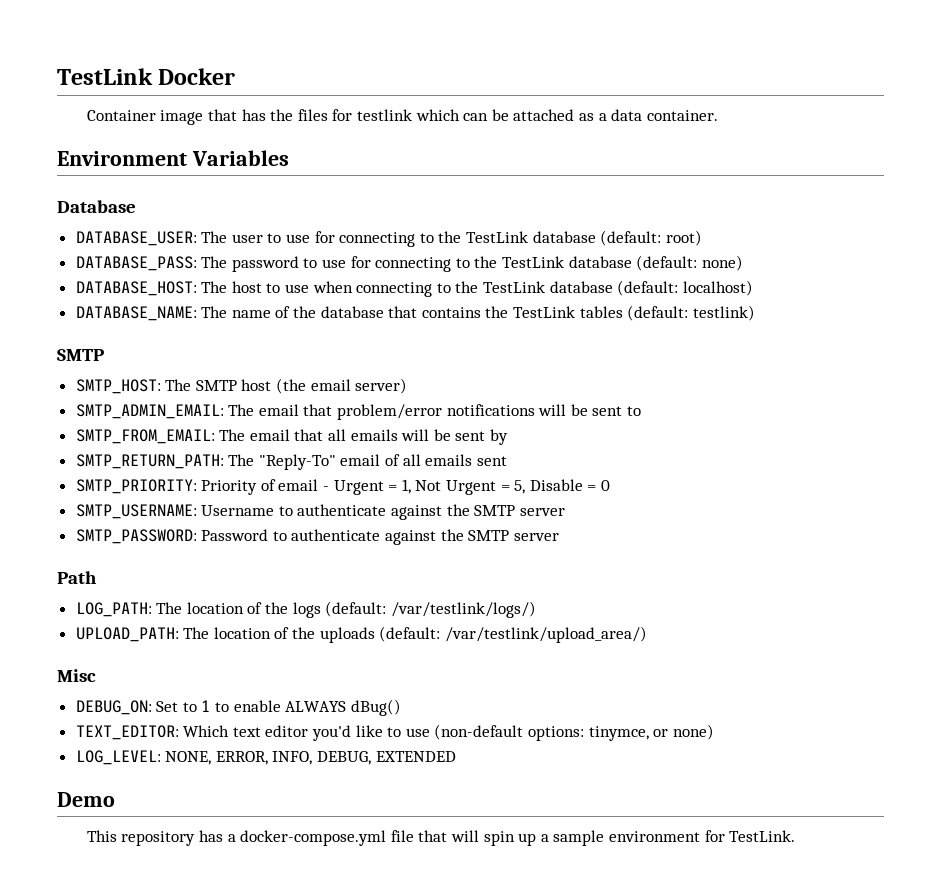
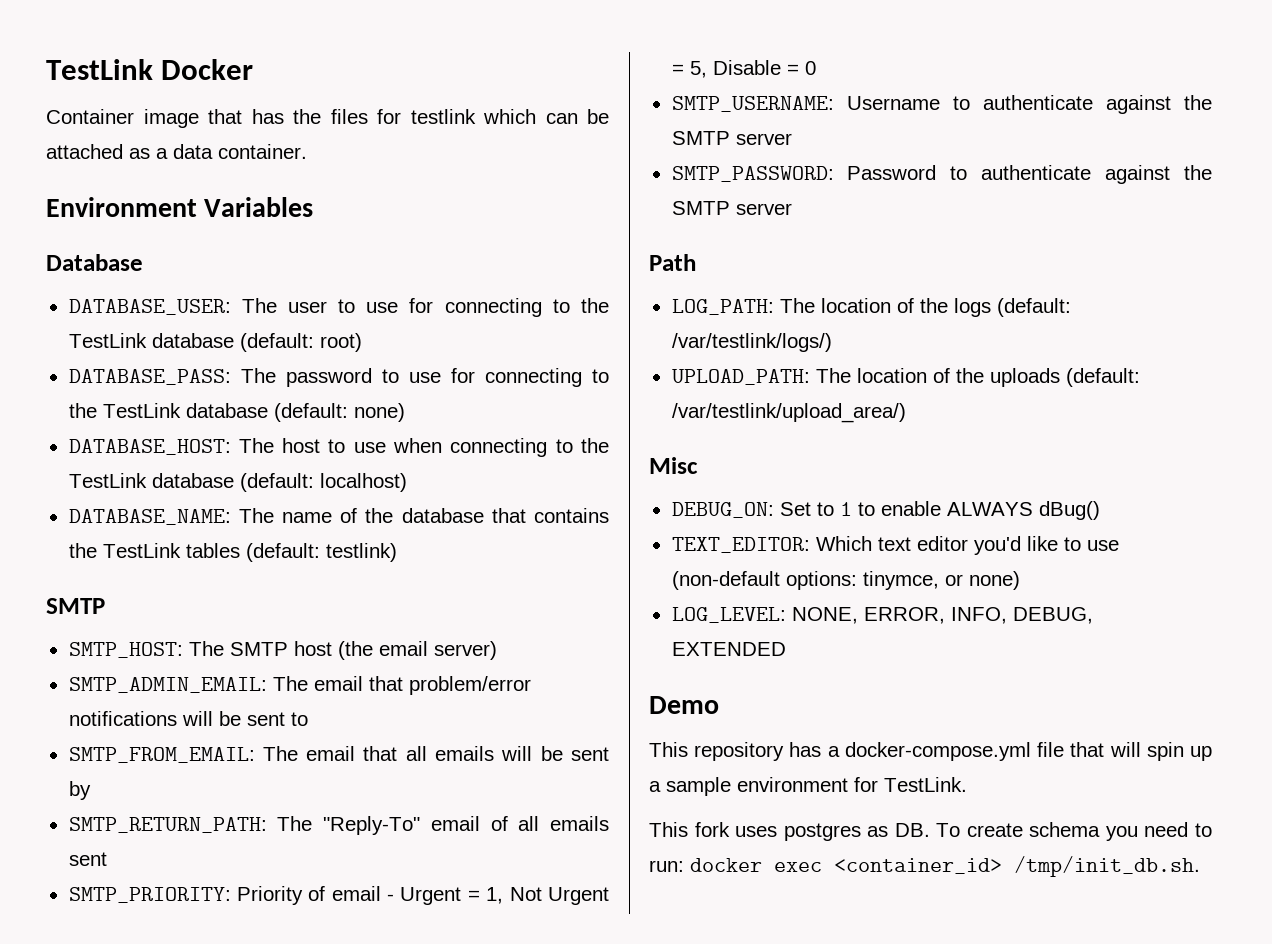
(796, 836) none -> [649,822,1212,841] [649,856,1200,877] // This fork uses postgres as DB. To create schema you need to run: docker exec <container_id> /tmp/init_db.sh.

